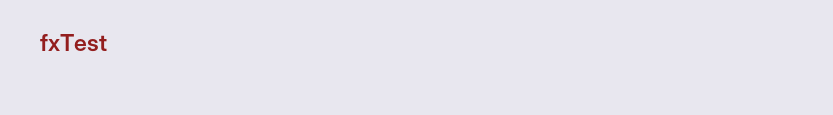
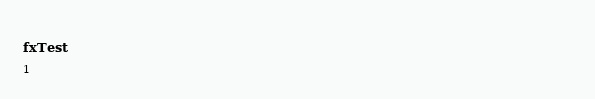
(107, 43) none -> [23,65,30,73] // 1

